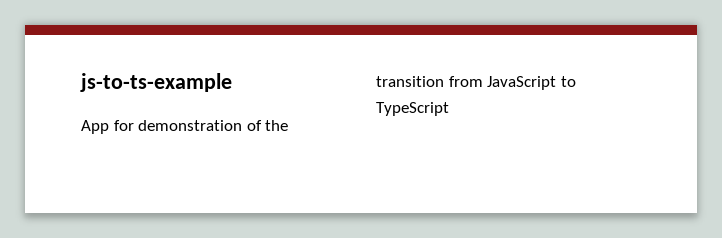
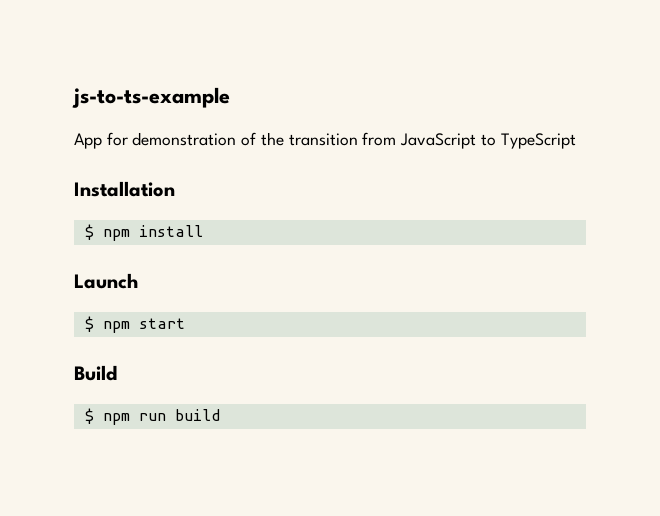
(449, 109) none -> [74,181,175,197] [84,224,203,241] [74,273,138,289] [84,316,185,333] [74,365,117,381] [84,408,220,425] // Installation // $ npm install // Launch // $ npm start // Build // $ npm run build

